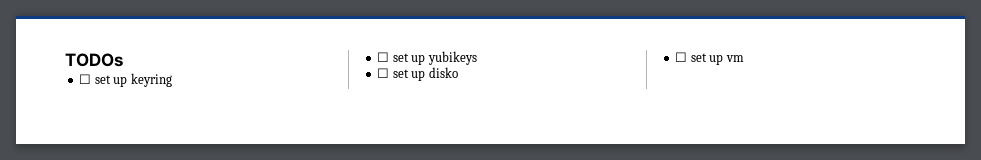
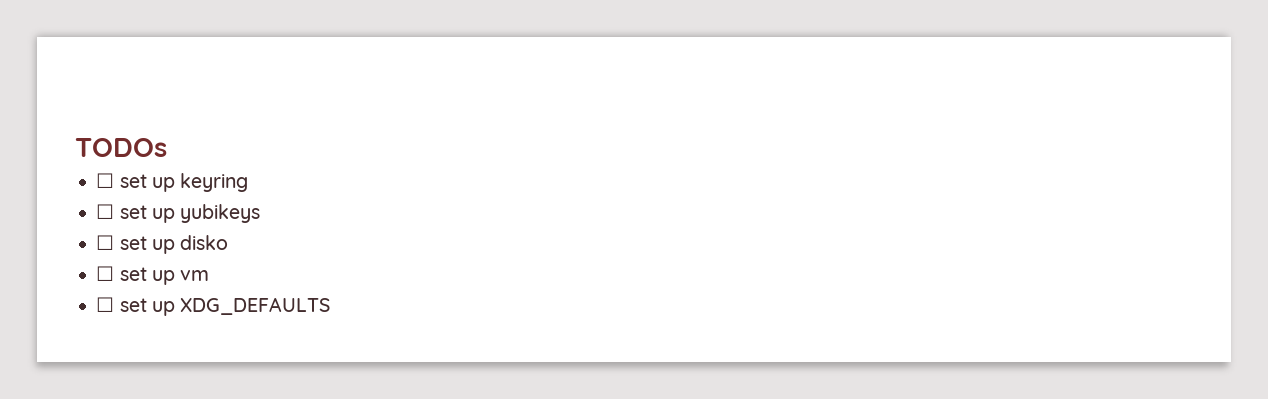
(744, 58) none -> [96,297,331,316] // ☐ set up XDG_DEFAULTS

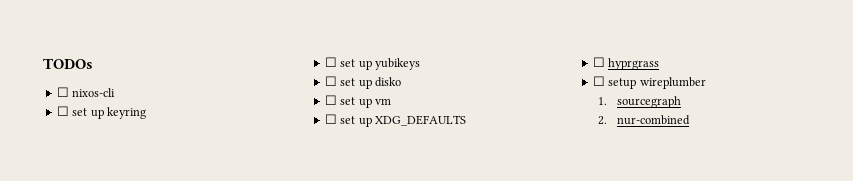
(167, 147) none -> [56,87,116,97] // ☐ nixos-cli
(331, 306) none -> [592,57,660,70] [592,76,706,89] [598,96,682,108] [598,115,691,125] // ☐ hyprgrass // ☐ setup wireplumber // 1. sourcegraph // 2. nur-combined

